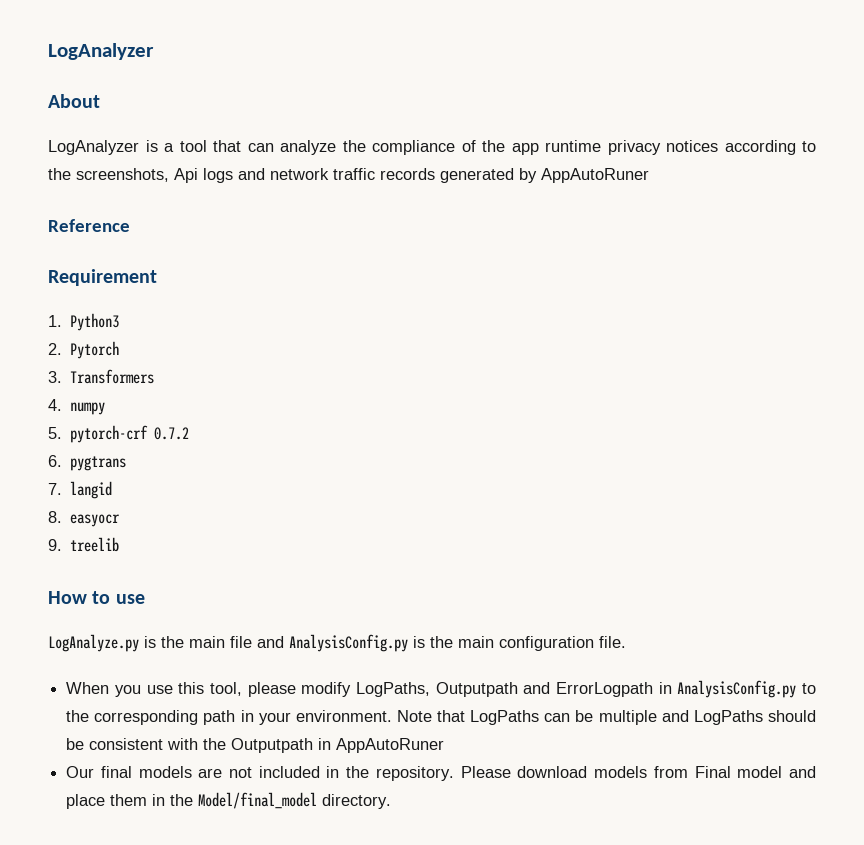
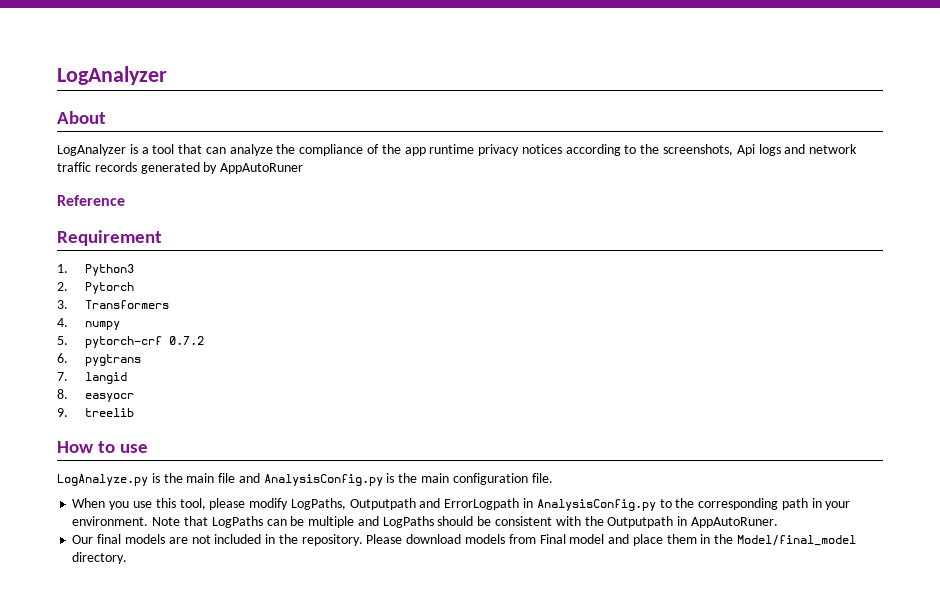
[336,738,445,753] AppAutoRuner -> [690,517,778,528] AppAutoRuner.

